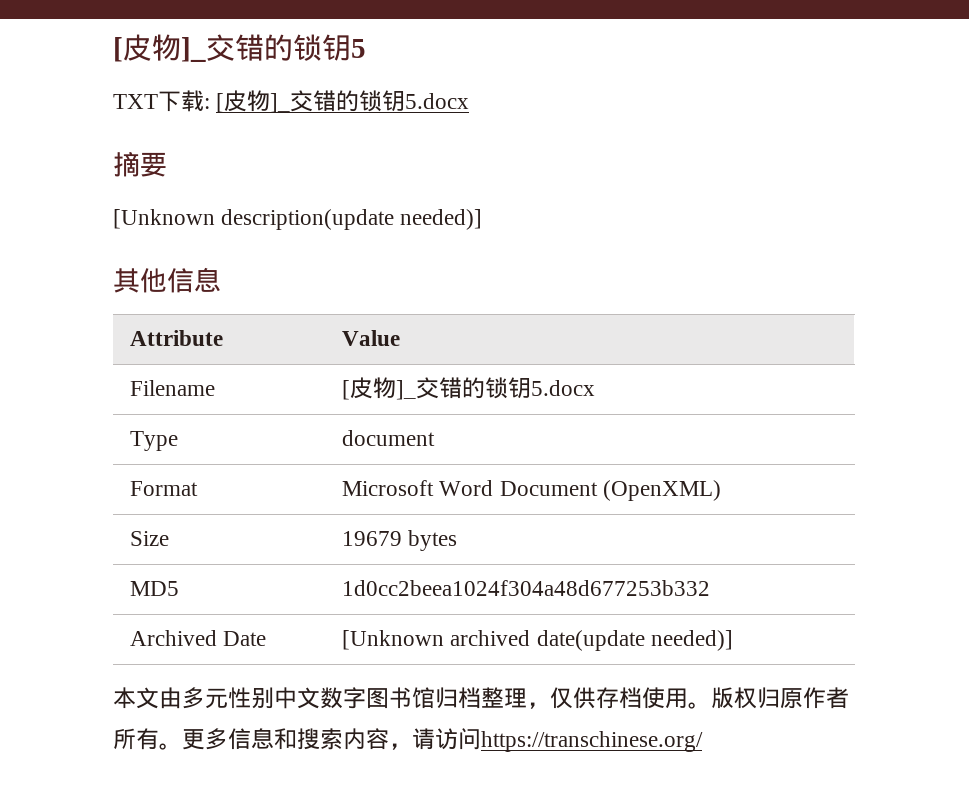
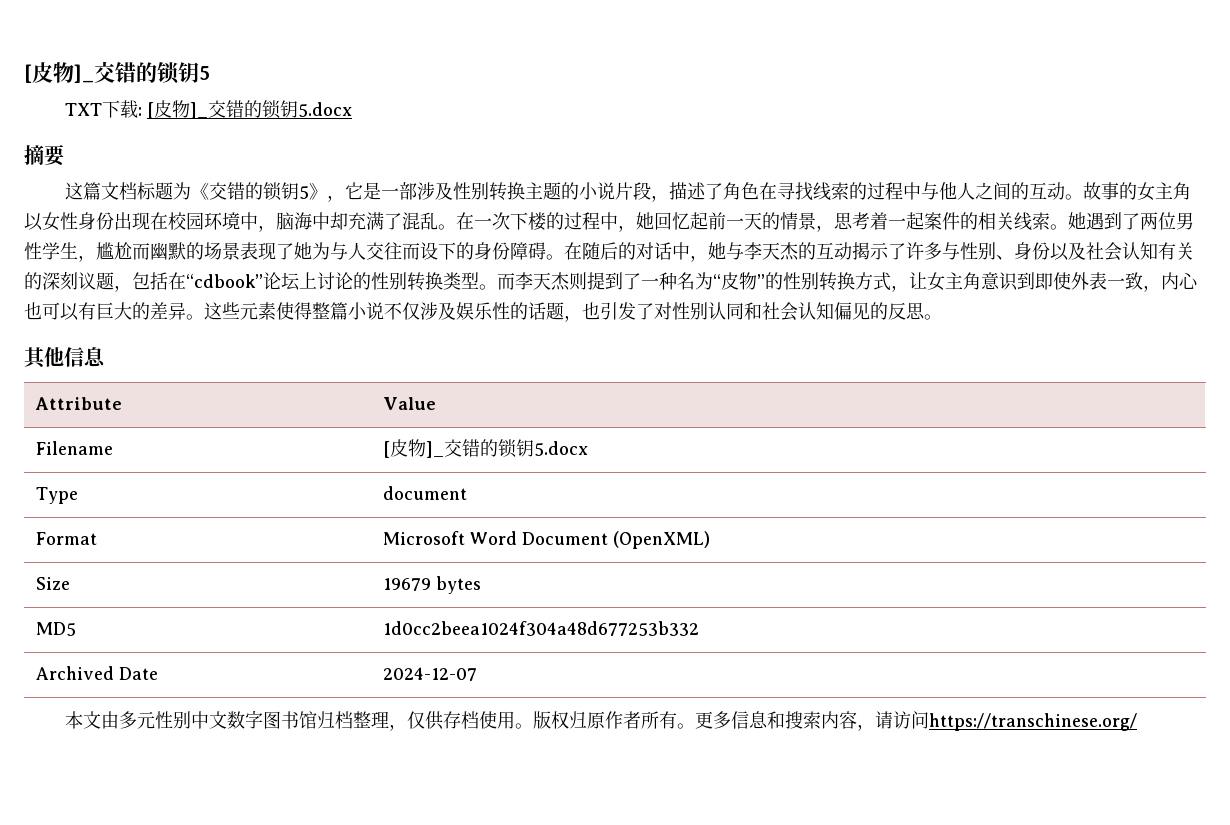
[113,209,483,230] [Unknown description(update needed)] -> [65,182,1192,202] [24,212,1194,232] [24,242,1194,262] [24,271,1198,292] [24,302,942,322] 这篇文档标题为《交错的锁钥5》，它是一部涉及性别转换主题的小说片段，描述了角色在寻找线索的过程中与他人之间的互动。故事的女主角以女性身份出现在校园环境中，脑海中却充满了混乱。在一次下楼的过程中，她回忆起前一天的情景，思考着一起案件的相关线索。她遇到了两位男性学生，尴尬而幽默的场景表现了她为与人交往而设下的身份障碍。在随后的对话中，她与李天杰的互动揭示了许多与性别、身份以及社会认知有关的深刻议题，包括在“cdbook”论坛上讨论的性别转换类型。而李天杰则提到了一种名为“皮物”的性别转换方式，让女主角意识到即使外表一致，内心也可以有巨大的差异。这些元素使得整篇小说不仅涉及娱乐性的话题，也引发了对性别认同和社会认知偏见的反思。
[342,630,733,651] [Unknown archived date(update needed)] -> [383,667,478,681] 2024-12-07

